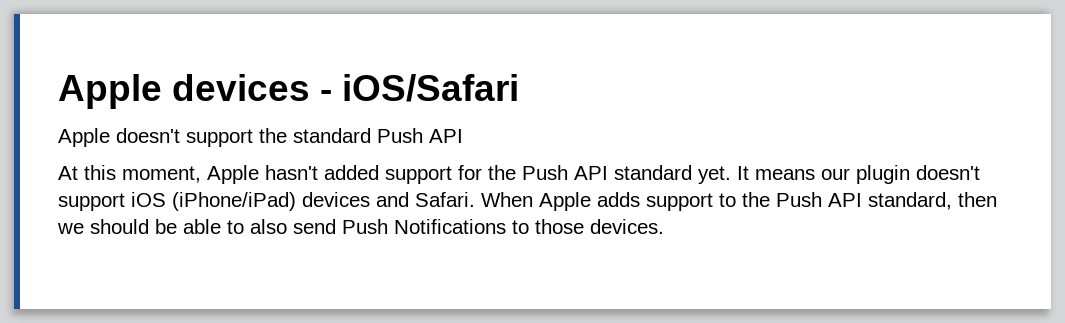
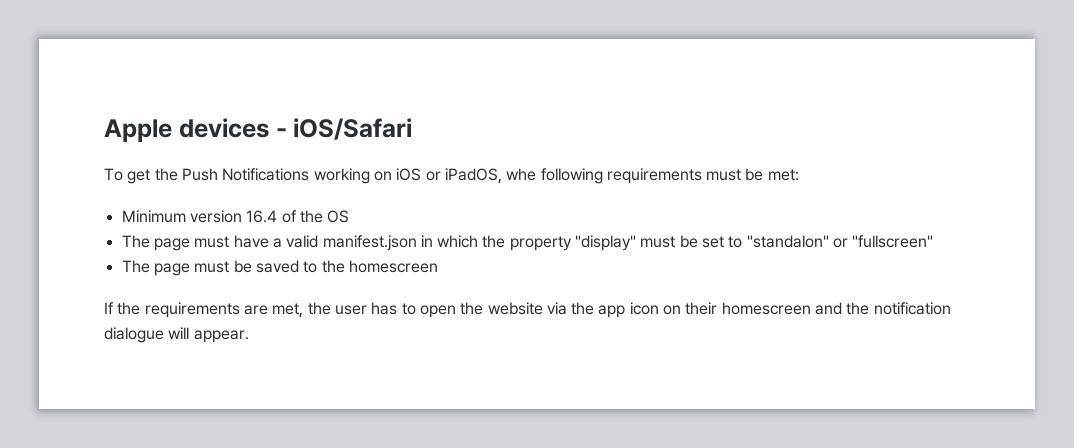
[58,128,463,147] [58,165,980,184] [58,192,997,211] [57,219,664,234] Apple doesn't support the standard Push API // At this moment, Apple hasn't added support for the Push API standard yet. It means our plugin doesn't support iOS (iPhone/iPad) devices and Safari. When Apple adds support to the Push API standard, then we should be able to also send Push Notifications to those devices. -> [104,168,799,184] [121,210,350,223] [121,235,934,251] [121,260,438,276] [104,302,951,318] [104,327,249,343] To get the Push Notifications working on iOS or iPadOS, whe following requirements must be met: // Minimum version 16.4 of the OS // The page must have a valid manifest.json in which the property "display" must be set to "standalon" or "fullscreen" // The page must be saved to the homescreen // If the requirements are met, the user has to open the website via the app icon on their homescreen and the notification dialogue will appear.

